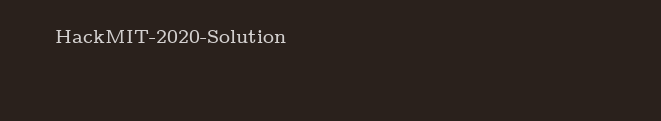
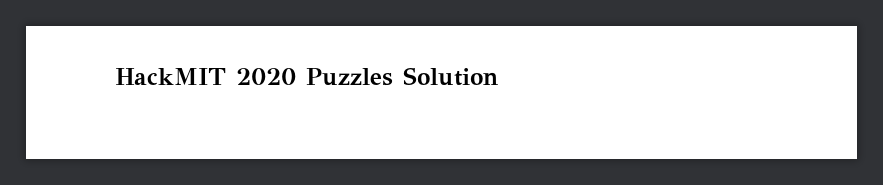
[55,30,286,43] HackMIT-2020-Solution -> [115,67,498,86] HackMIT 2020 Puzzles Solution

